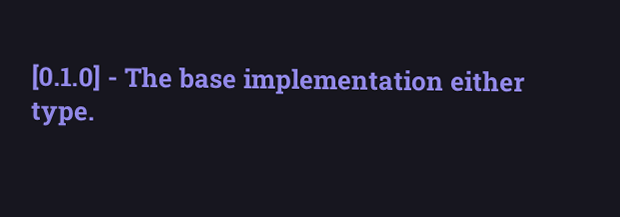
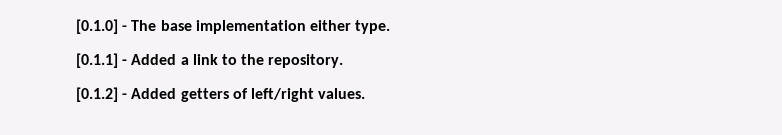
(96, 114) none -> [76,53,344,68] [76,87,366,102] // [0.1.1] - Added a link to the repository. // [0.1.2] - Added getters of left/right values.

